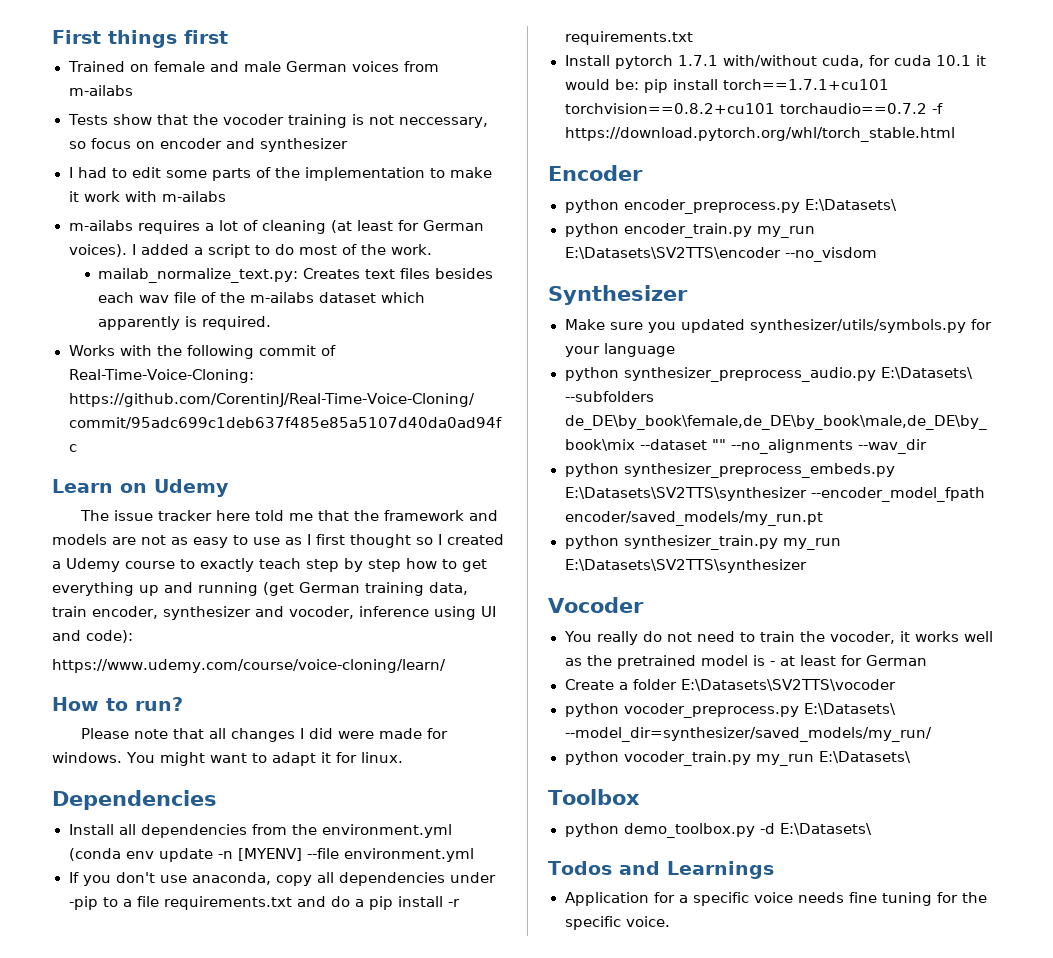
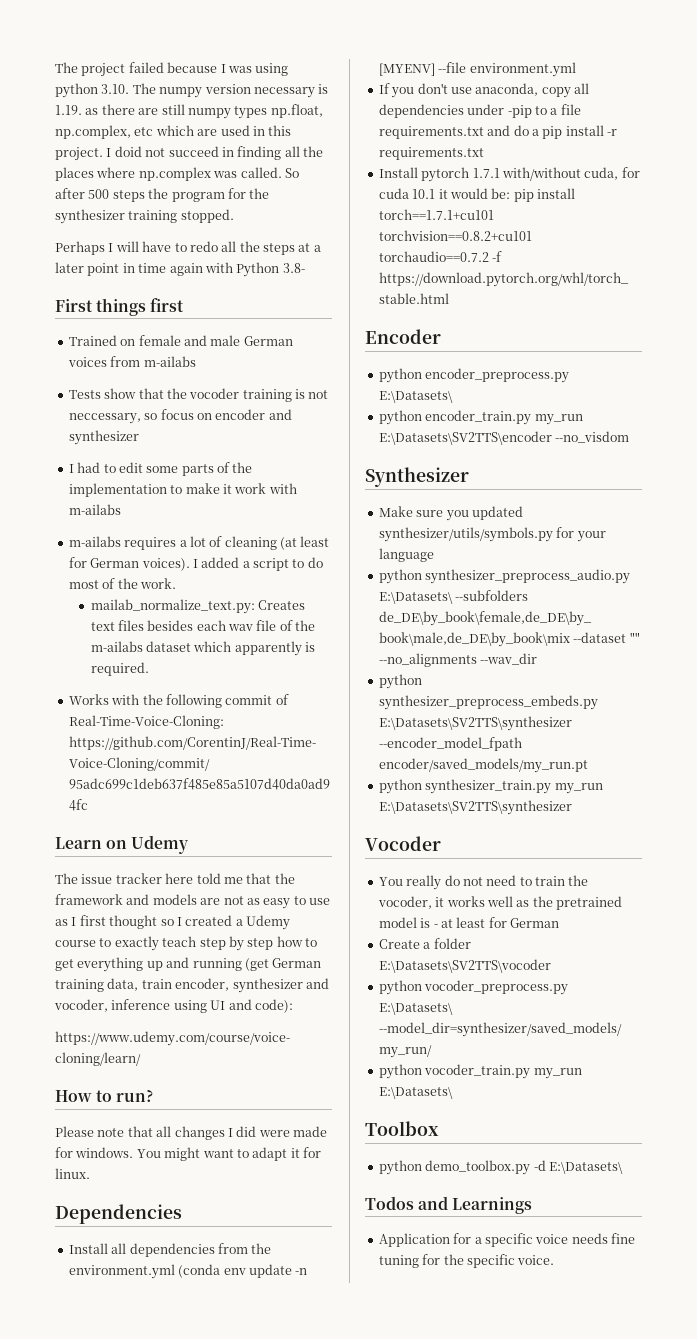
(52, 37) none -> [55,62,289,77] [55,83,329,98] [55,104,323,119] [55,125,292,139] [55,146,323,161] [55,167,299,181] [55,188,270,202] [55,209,234,224] [55,241,321,255] [55,262,305,277] The project failed because I was using python 3.10. The numpy version necessary is 1.19. as there are still numpy types np.float, np.complex, etc which are used in this project. I doid not succeed in finding all the places where np.complex was called. So after 500 steps the program for the synthesizer training stopped. // Perhaps I will have to redo all the steps at a later point in time again with Python 3.8- //

